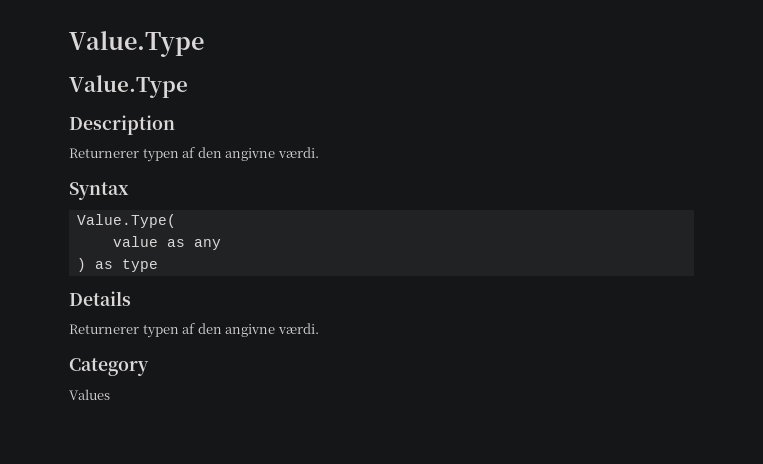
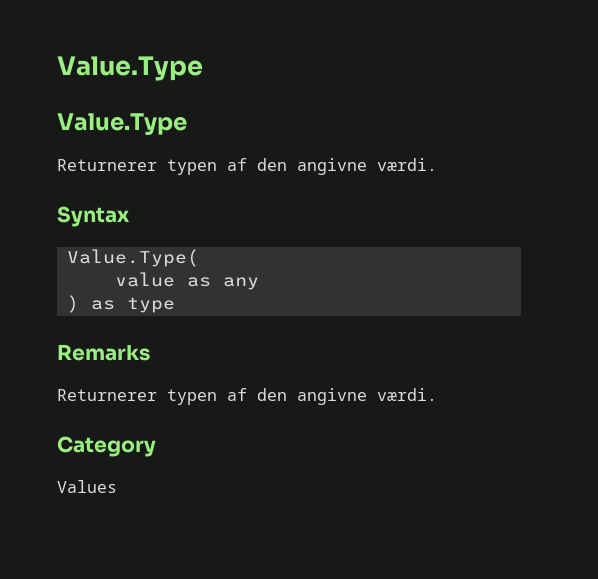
[69,115,175,135] // Description -> (187, 124) none
[69,291,131,306] Details -> [57,344,150,361] Remarks

